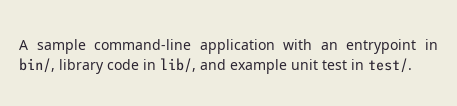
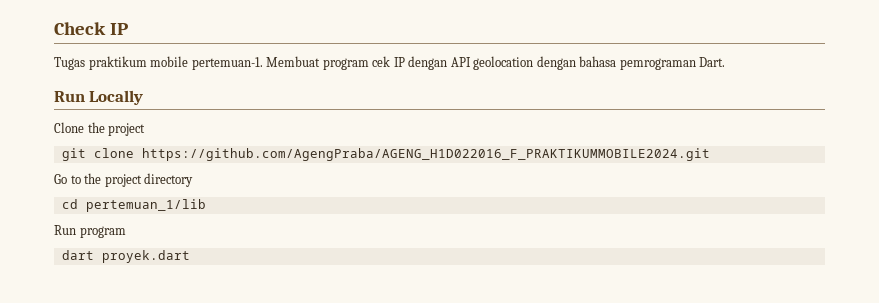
[19,39,438,54] [19,58,412,74] A sample command-line application with an entrypoint in bin/, library code in lib/, and example unit test in test/. -> [54,22,128,35] [54,56,726,70] [54,90,144,105] [54,122,146,136] [61,148,710,161] [54,173,194,187] [61,199,206,212] [54,225,126,238] [61,250,190,263] Check IP // Tugas praktikum mobile pertemuan-1. Membuat program cek IP dengan API geolocation dengan bahasa pemrograman Dart. // Run Locally // Clone the project // git clone https://github.com/AgengPraba/AGENG_H1D022016_F_PRAKTIKUMMOBILE2024.git // Go to the project directory // cd pertemuan_1/lib // Run program // dart proyek.dart

